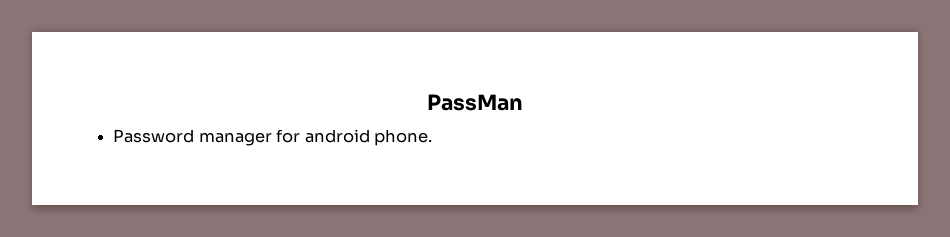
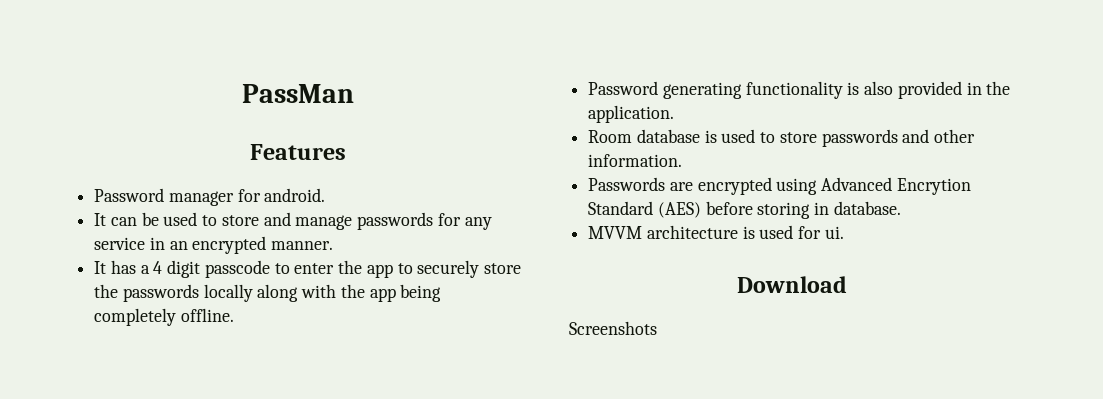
(523, 102) none -> [250,144,346,160] // Features
[304,129,432,146] android phone. -> [264,188,326,202] [94,212,492,230] [94,236,334,254] [94,260,521,278] [94,284,442,302] [94,308,234,326] [588,81,1011,99] [588,105,675,123] [588,129,976,147] [588,154,683,167] [588,177,971,195] [588,201,901,219] [588,225,844,239] [737,276,847,293] [569,321,657,335] android. // It can be used to store and manage passwords for any service in an encrypted manner. // It has a 4 digit passcode to enter the app to securely store the passwords locally along with the app being completely offline. // Password generating functionality is also provided in the application. // Room database is used to store passwords and other information. // Passwords are encrypted using Advanced Encrytion Standard (AES) before storing in database. // MVVM architecture is used for ui. // Download // Screenshots

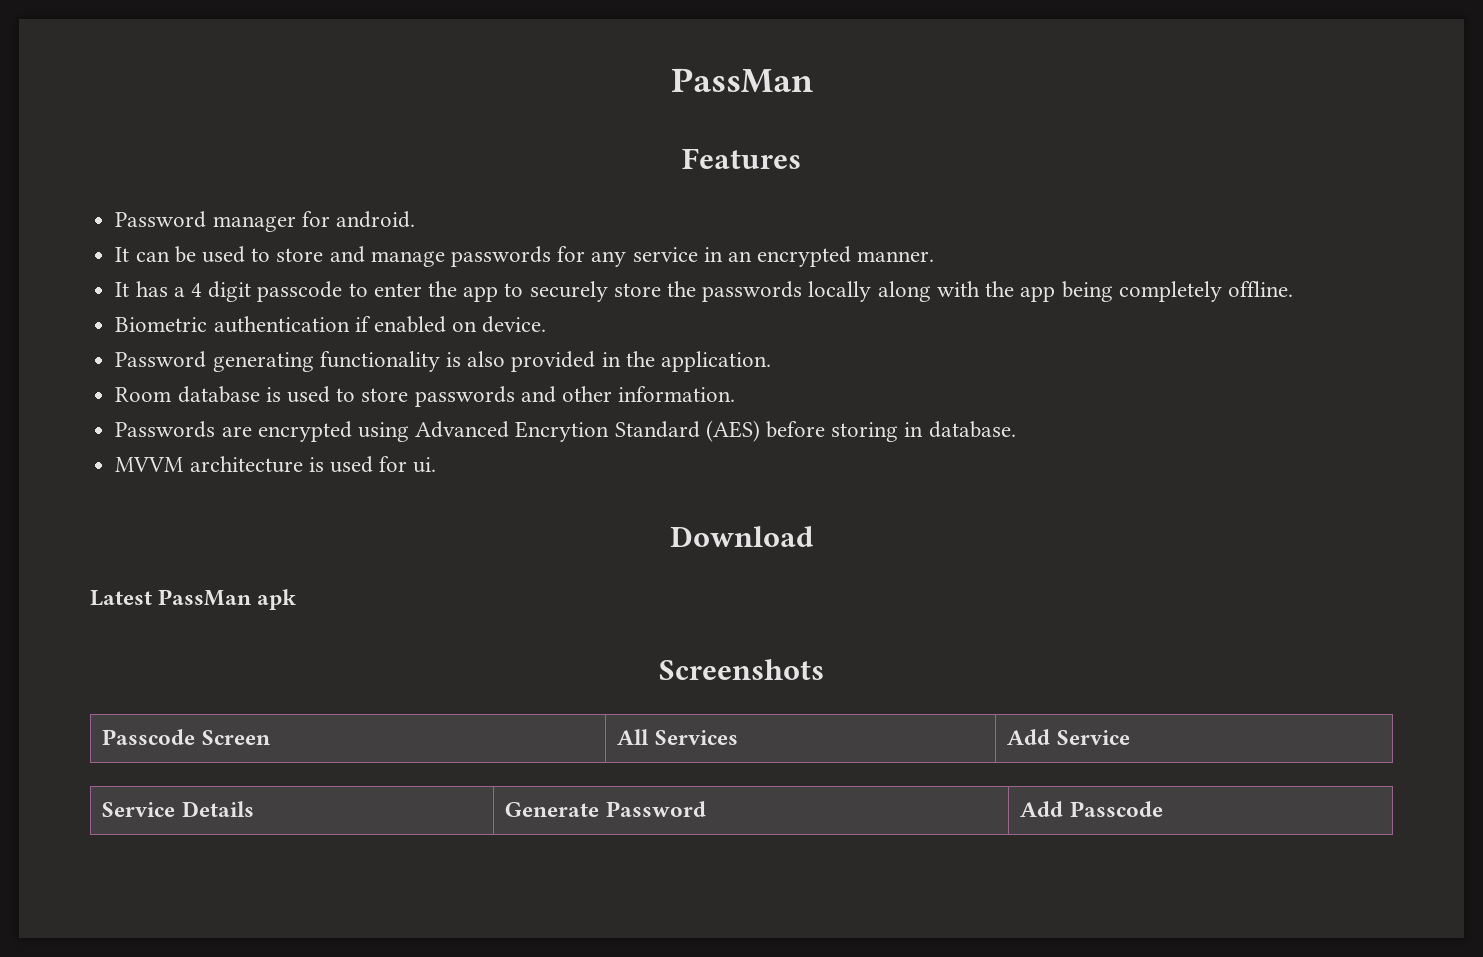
(234, 315) none -> [115,316,547,333] // Biometric authentication if enabled on device.
[569,321,657,335] Screenshots -> [90,589,297,610] [659,659,824,680] [102,729,270,745] [617,729,738,745] [1007,729,1130,745] [102,801,254,817] [505,801,706,817] [1020,801,1163,817] Latest PassMan apk // Screenshots // Passcode Screen | All Services | Add Service // Service Details | Generate Password | Add Passcode

